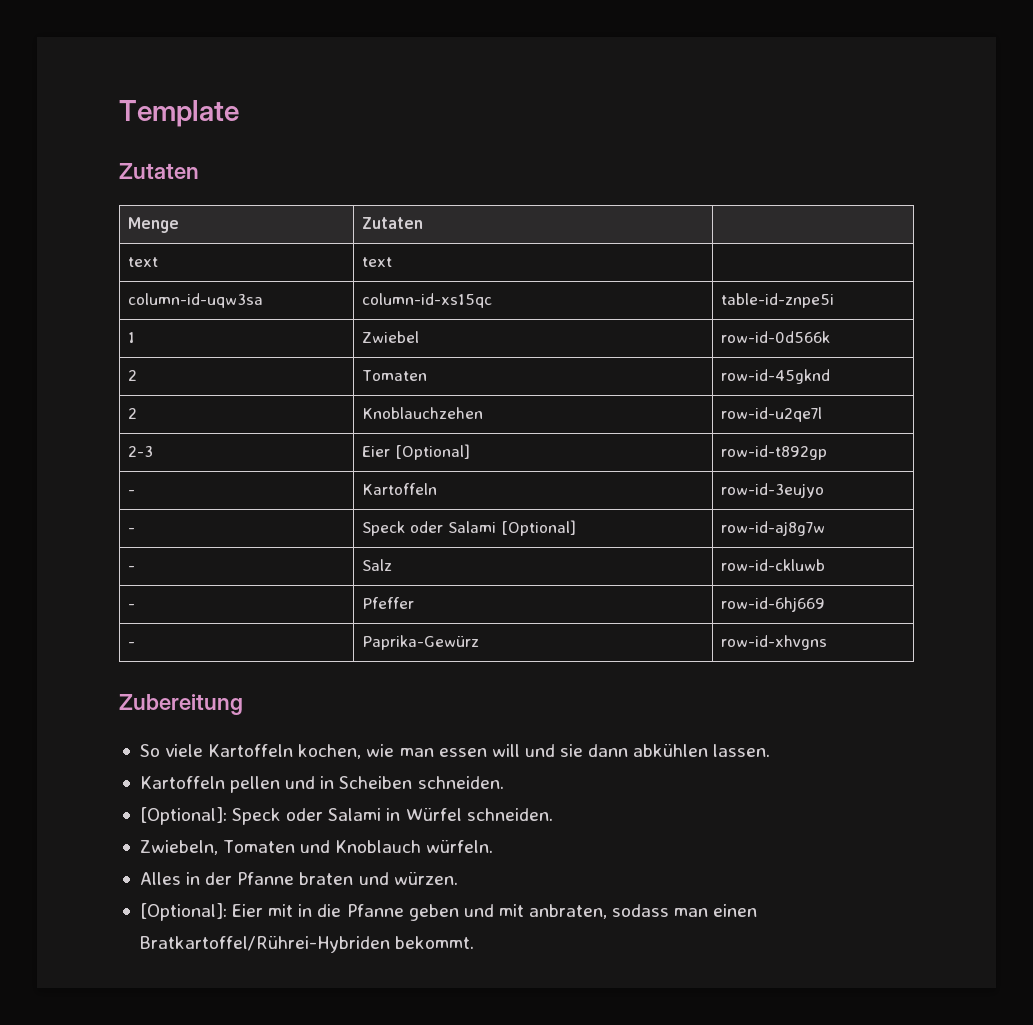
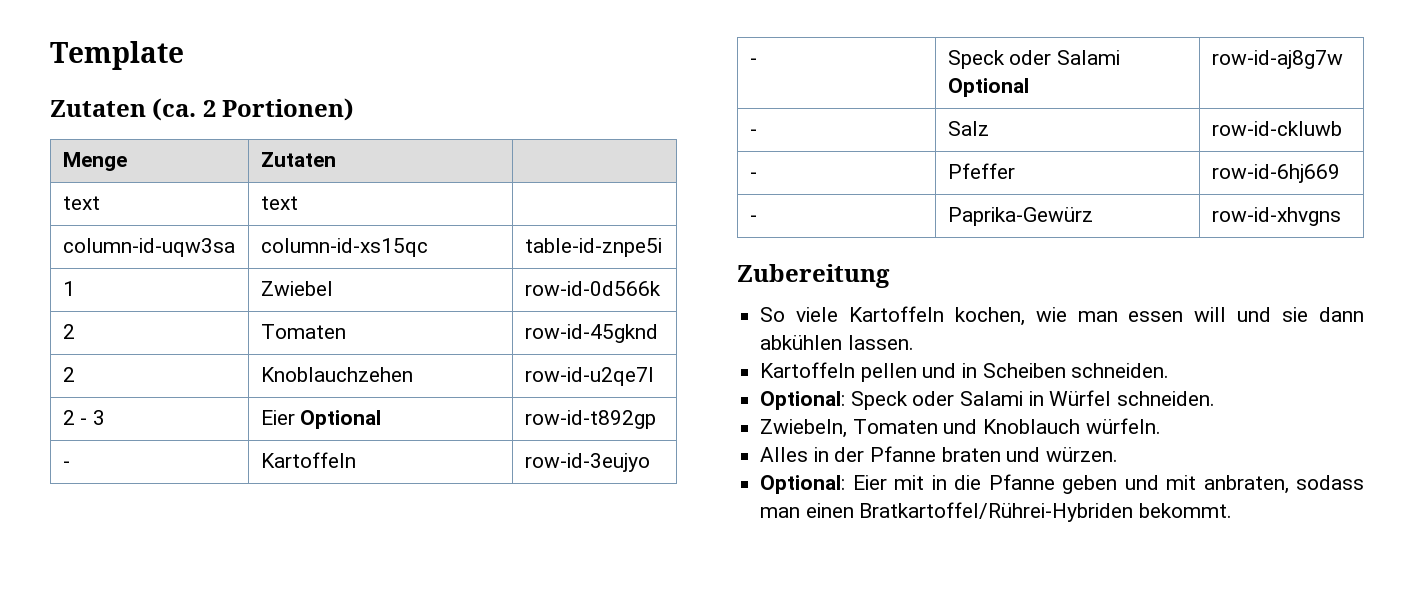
(199, 171) none -> [152,98,355,121] (ca. 2 Portionen)
[128,446,154,457] [362,444,471,460] 2-3 | Eier [Optional] -> [62,410,106,425] [260,410,382,429] 2 - 3 | Eier Optional
[501,520,577,536] [Optional] -> [947,78,1029,97] Optional
[139,807,227,825] [Optional]: -> [760,391,846,410] Optional:
[139,903,227,921] [Optional]: -> [760,475,846,494] Optional:

